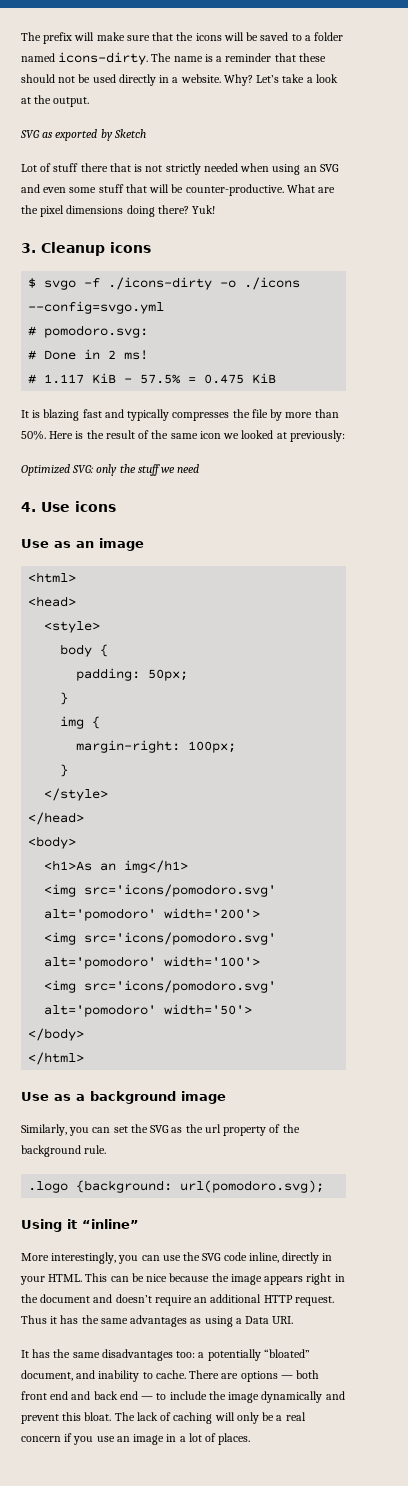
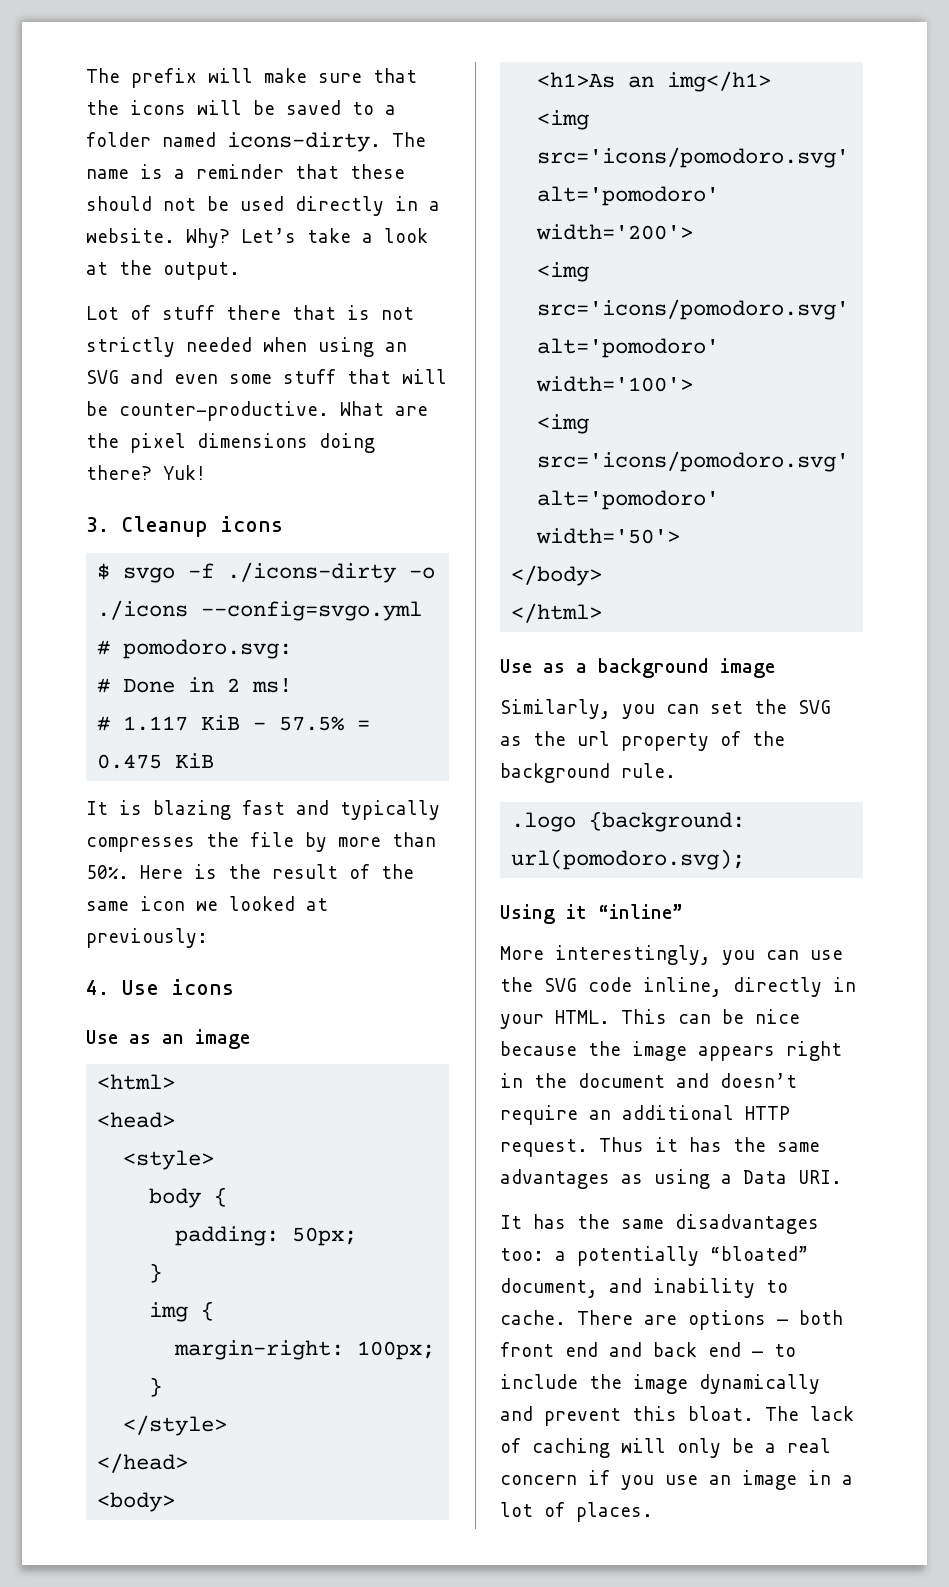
[20,129,146,141] // SVG as exported by Sketch -> (240, 271) none
[21,464,200,476] // Optimized SVG: only the stuff we need -> (208, 938) none

